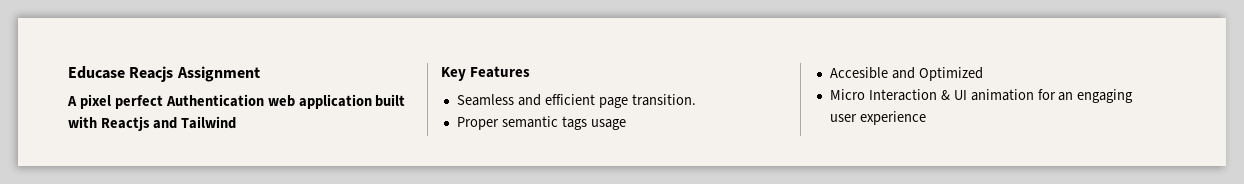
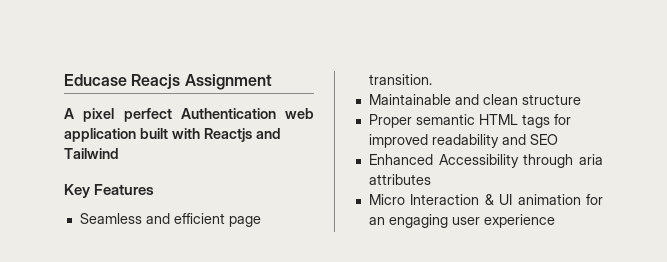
[456,116,626,130] [829,67,983,81] Proper semantic tags usage // Accesible and Optimized -> [368,94,581,105] [368,114,571,128] [368,134,558,148] [368,154,603,168] [368,174,431,185] Maintainable and clean structure // Proper semantic HTML tags for improved readability and SEO // Enhanced Accessibility through aria attributes

